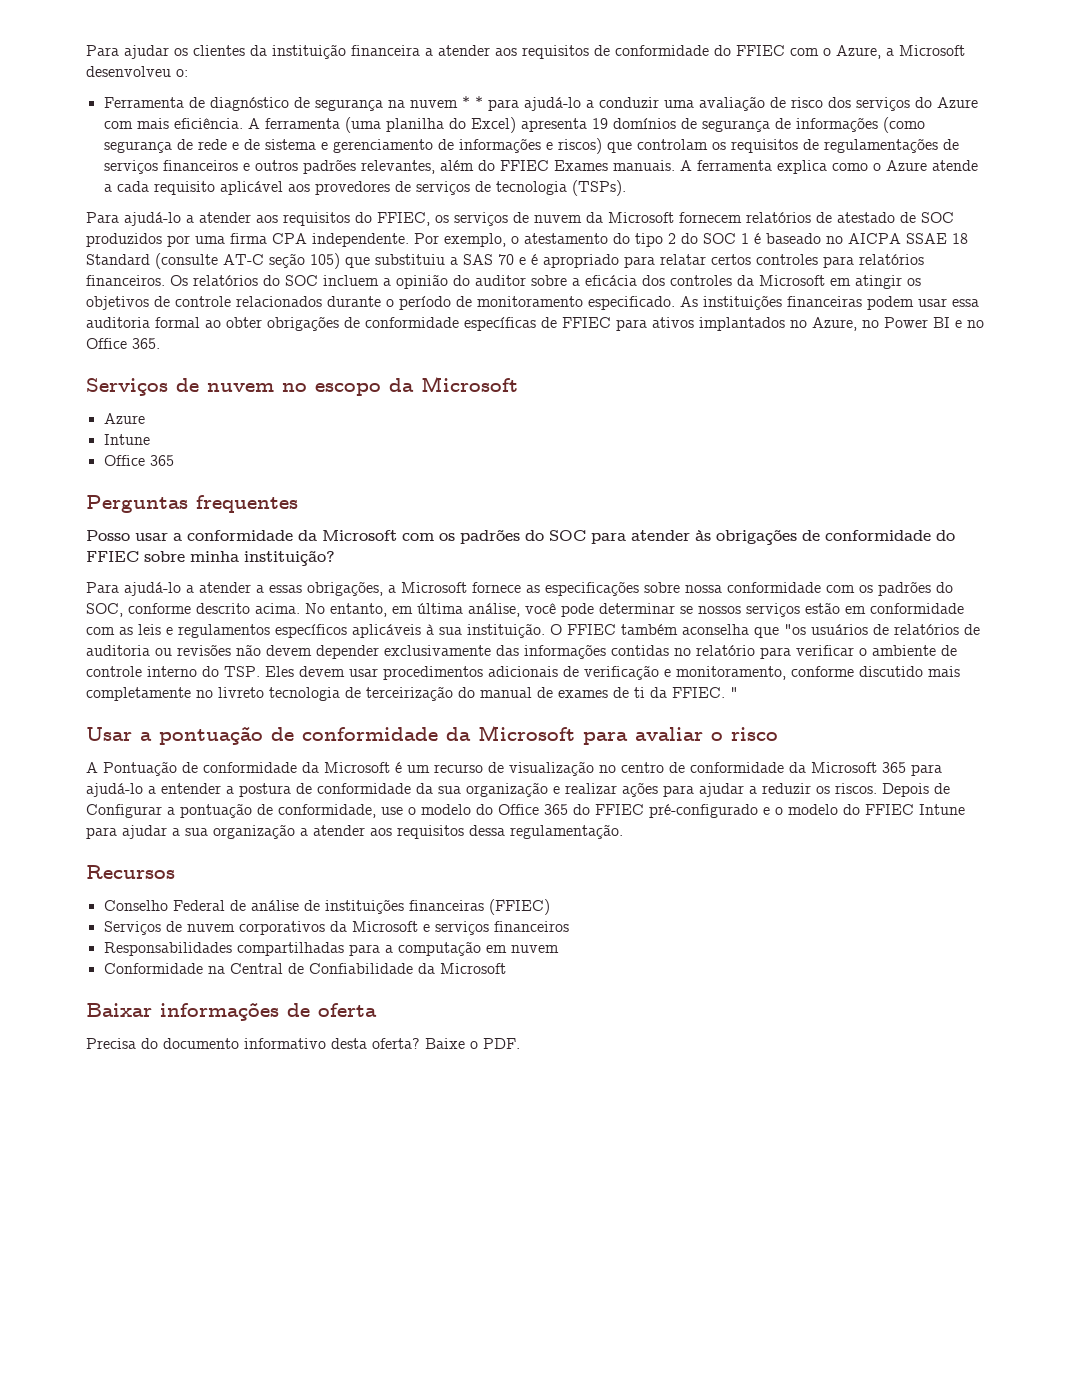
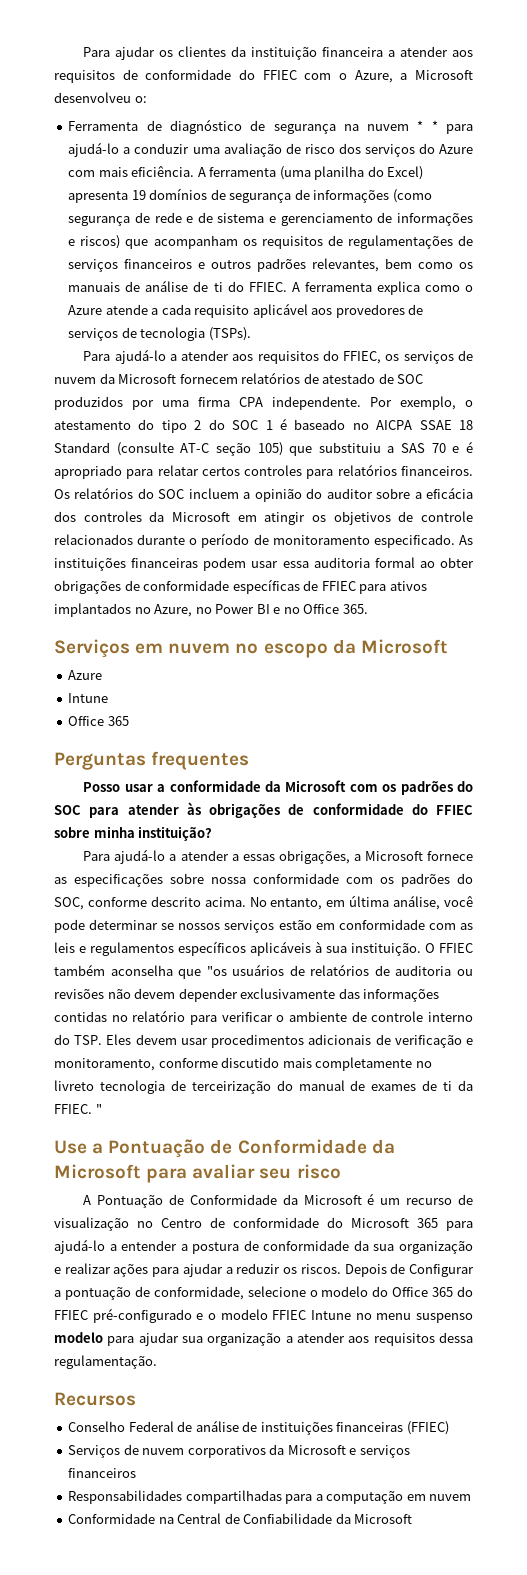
[636,139,708,150] controlam -> [153,235,238,249] acompanham
[439,160,675,171] além do FFIEC Exames manuais. -> [385,258,473,269] [68,280,287,292] bem como os manuais de análise de ti do FFIEC.
[176,378,199,392] de -> [135,643,164,654] em
[86,726,438,745] Usar a pontuação de conformidade -> [54,1139,367,1158] Use a Pontuação de Conformidade
[711,732,723,741] o -> [259,1168,292,1179] seu
[203,762,297,773] conformidade -> [189,1194,277,1205] Conformidade
[621,762,806,773] centro de conformidade da -> [161,1217,343,1228] Centro de conformidade do
[381,807,403,815] use -> [247,1286,306,1297] selecione
[843,804,860,815] do -> (268, 1314) none
[86,825,180,839] para ajudar a -> [355,1313,474,1323] [54,1332,179,1346] no menu suspenso modelo para ajudar
[86,1002,377,1021] [86,1038,520,1049] // Baixar informações de oferta // Precisa do documento informativo desta oferta? Baixe o PDF. -> (413, 1519) none

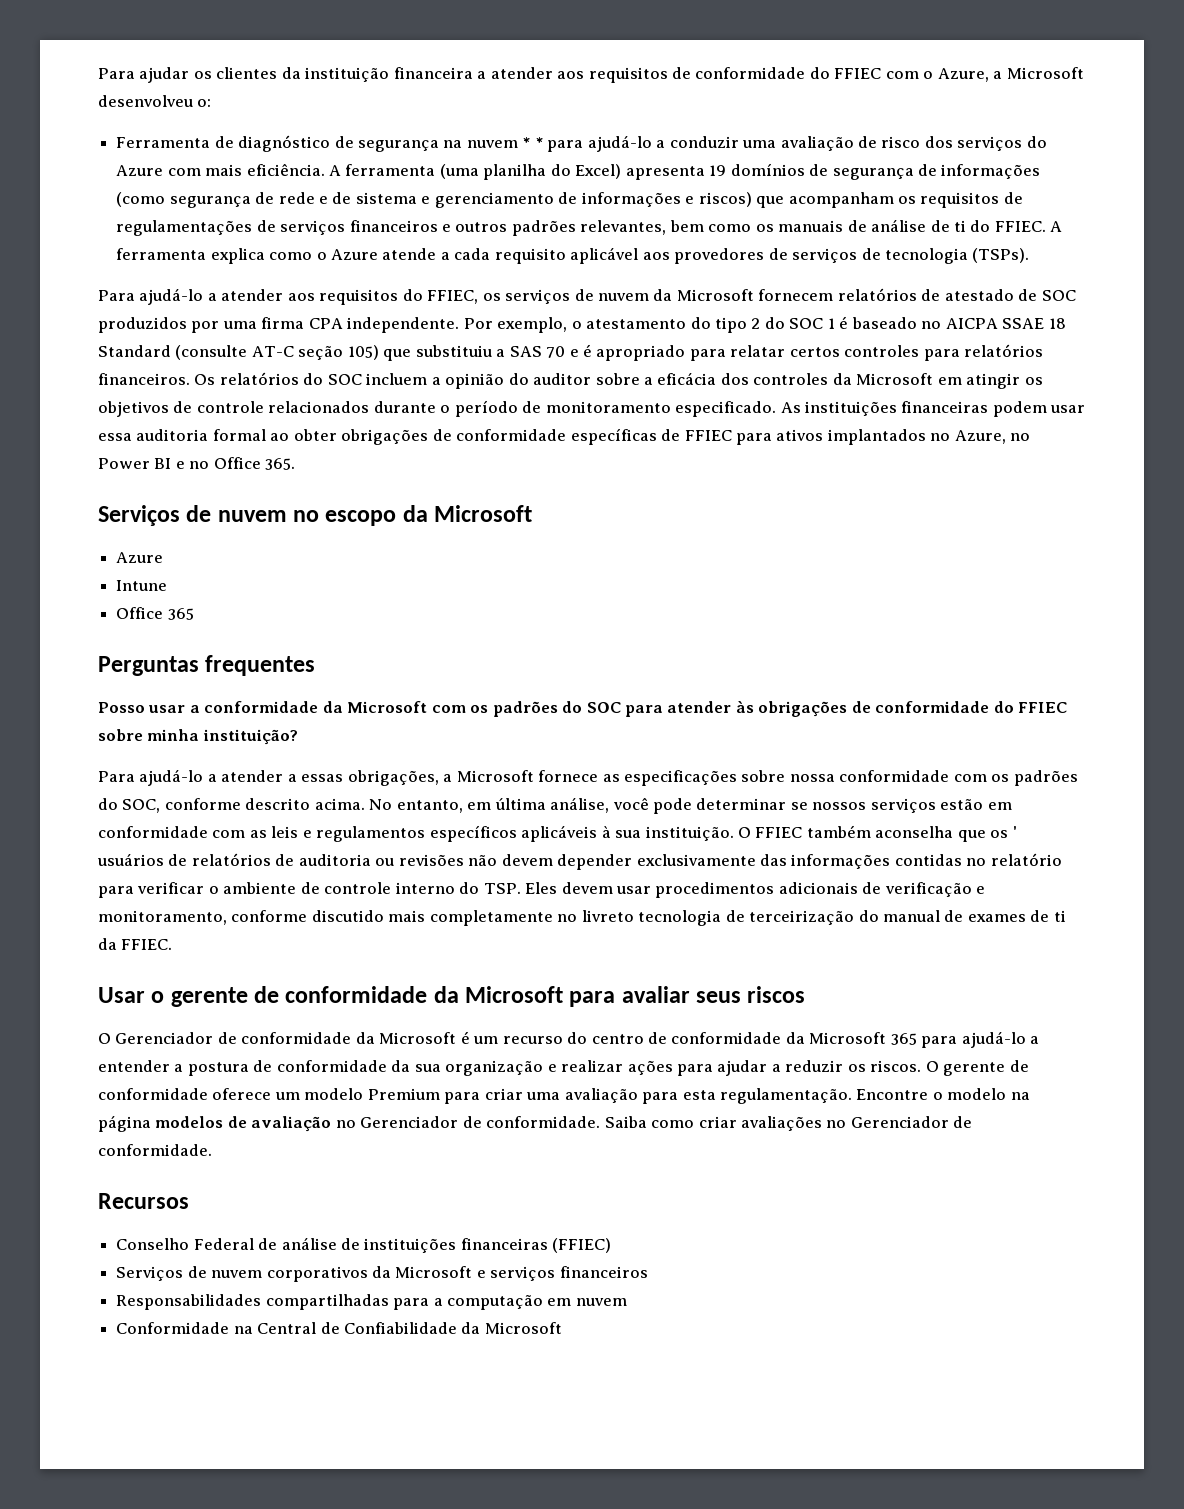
[135,643,164,654] em -> [186,505,212,522] de
[206,966,227,976] "os -> [990,826,1017,838] os '
[95,1104,102,1114] [54,1139,395,1158] [54,1164,341,1183] [83,1194,277,1208] " // Use a Pontuação de Conformidade da Microsoft para avaliar seu risco // A Pontuação de Conformidade -> [98,986,806,1007] [98,1032,352,1044] // Usar o gerente de conformidade da Microsoft para avaliar seus riscos // O Gerenciador de conformidade
[457,1194,473,1205] [54,1217,343,1231] de visualização no Centro de conformidade do -> [567,1032,805,1044] do centro de conformidade da
[344,1263,474,1277] [54,1286,473,1300] [54,1308,474,1323] [54,1332,473,1346] [54,1355,157,1369] Depois de Configurar a pontuação de conformidade, selecione o modelo do Office 365 do FFIEC pré-configurado e o modelo FFIEC Intune no menu suspenso modelo para ajudar sua organização a atender aos requisitos dessa regulamentação. -> [925,1060,1029,1076] [98,1088,1030,1104] [98,1115,973,1132] [98,1144,212,1156] O gerente de conformidade oferece um modelo Premium para criar uma avaliação para esta regulamentação. Encontre o modelo na página modelos de avaliação no Gerenciador de conformidade. Saiba como criar avaliações no Gerenciador de conformidade.

